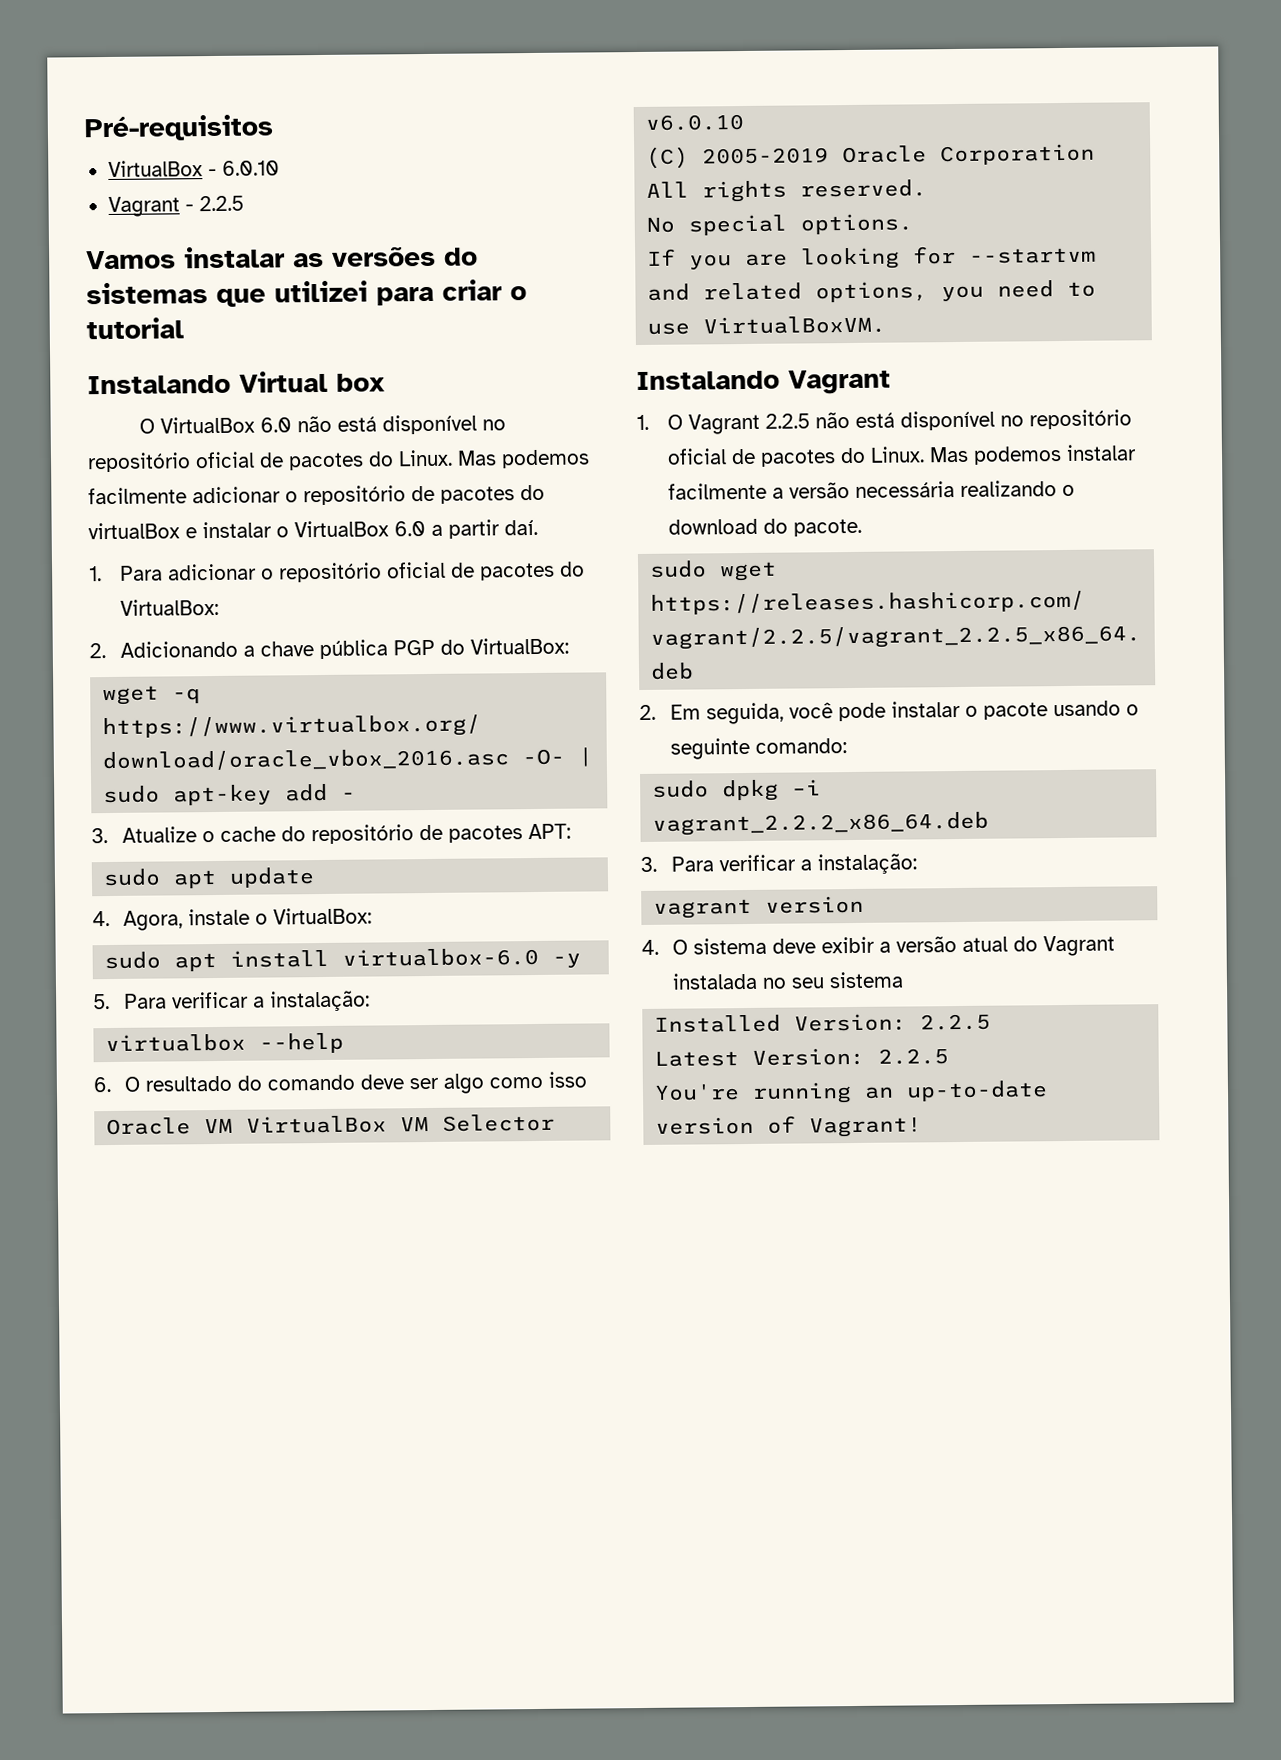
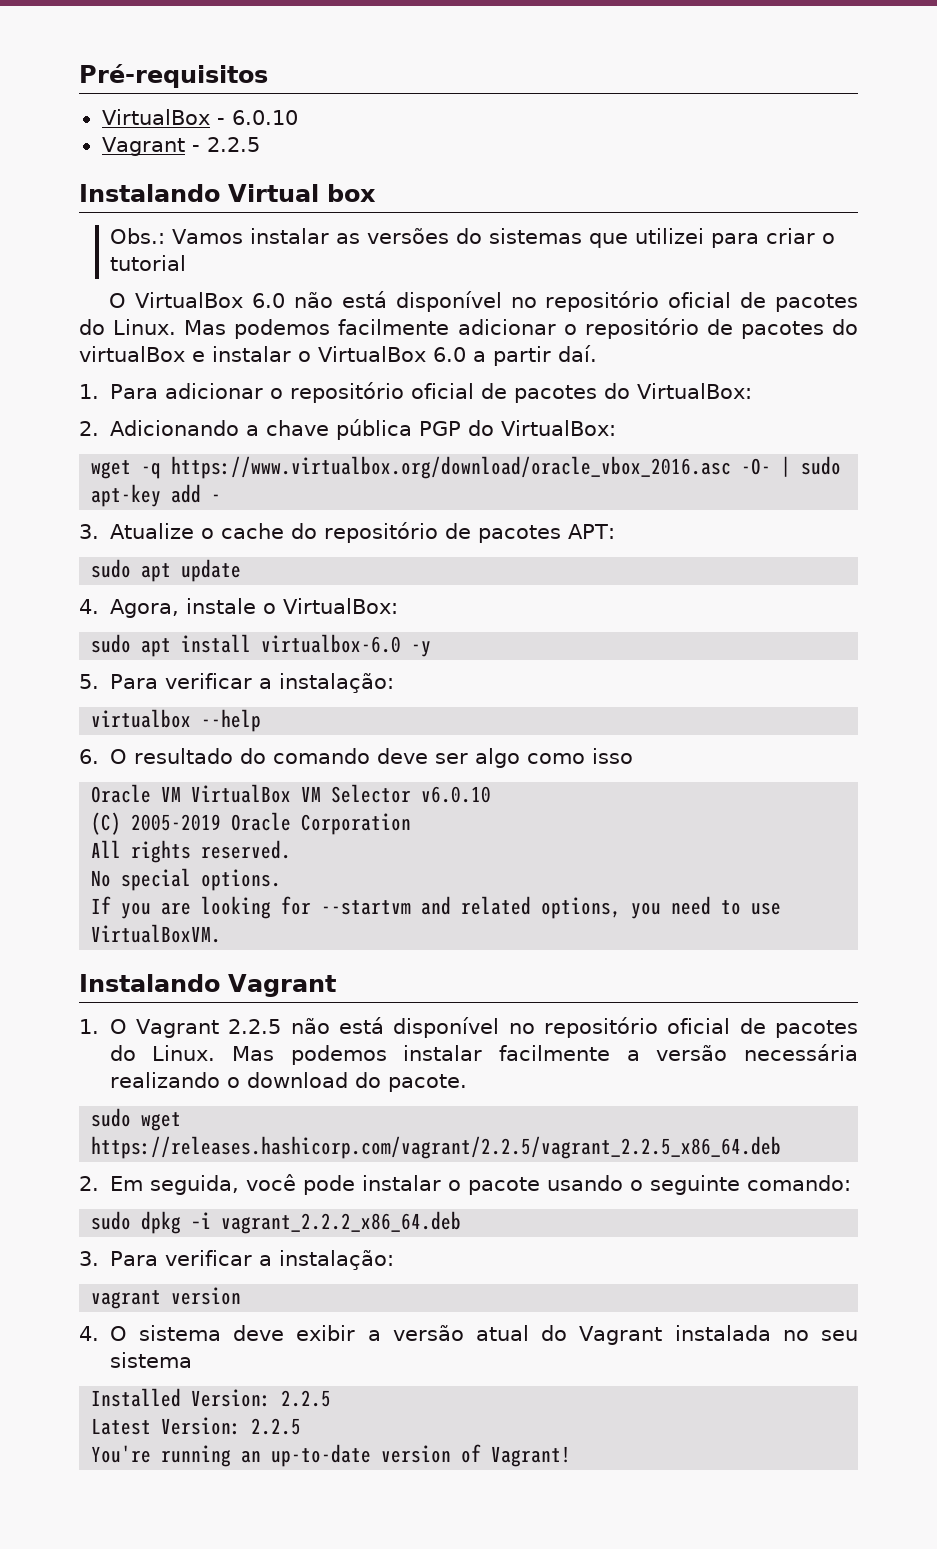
(244, 203) none -> [79,184,376,202] [109,228,165,244] Instalando Virtual box // Obs.:
[87,370,385,395] // Instalando Virtual box -> (186, 263) none

